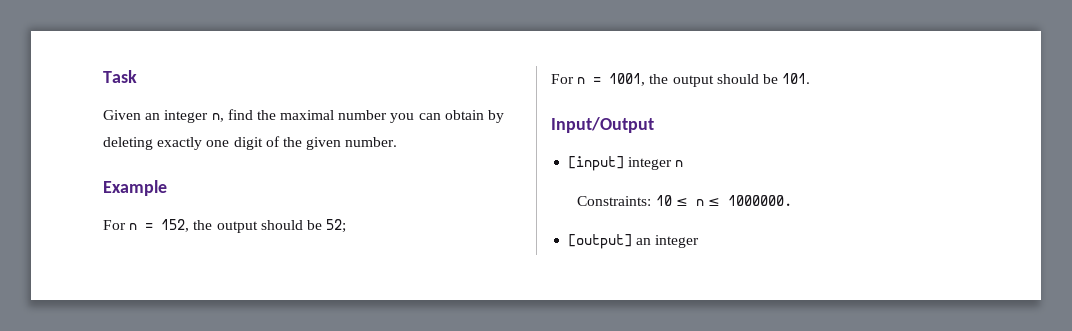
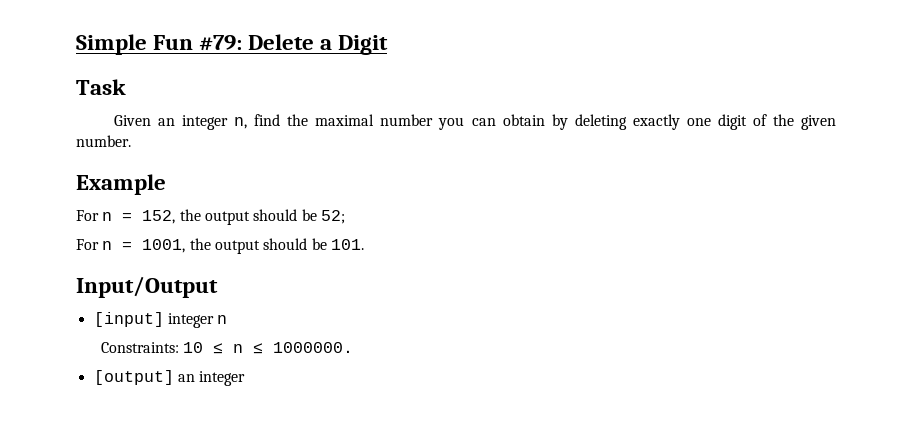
(103, 76) none -> [76,34,389,55] Simple Fun #79: Delete a Digit //

